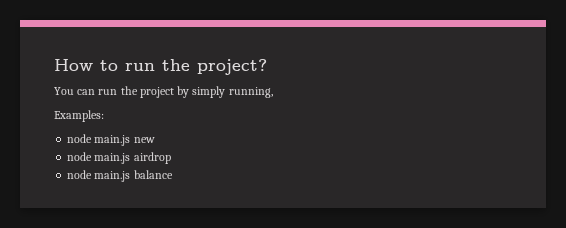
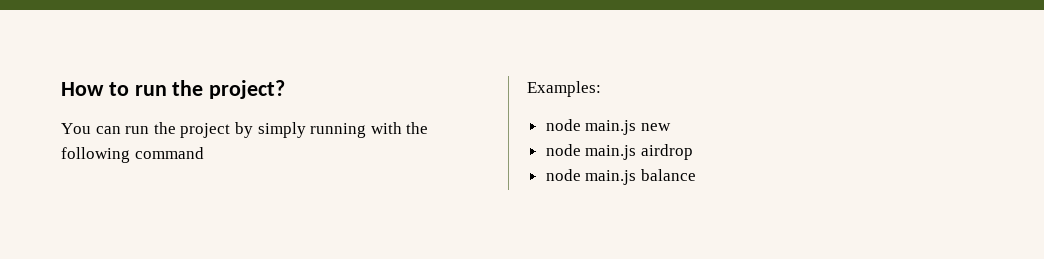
[228,87,273,98] running, -> [310,122,429,138] [61,147,204,163] running with the following command

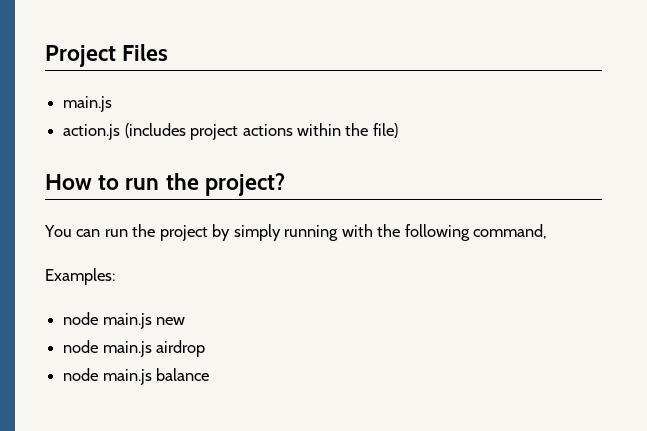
(61, 89) none -> [45,44,169,67] [63,96,113,112] [63,123,398,140] Project Files // main.js // action.js (includes project actions within the file) //
[134,147,204,159] command -> [472,224,547,239] command,

